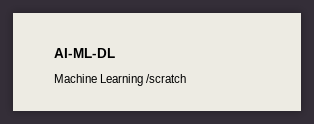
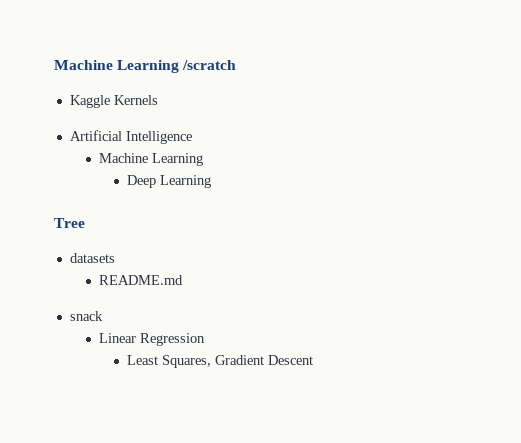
[54,48,115,58] [54,74,187,86] AI-ML-DL // Machine Learning /scratch -> [54,60,237,73] [69,95,158,108] [69,130,192,144] [98,153,203,166] [127,175,212,188] [54,218,85,228] [69,253,115,263] [98,275,183,285] [69,311,103,321] [98,333,205,346] [127,355,314,368] Machine Learning /scratch // Kaggle Kernels // Artificial Intelligence // Machine Learning // Deep Learning // Tree // datasets // README.md // snack // Linear Regression // Least Squares, Gradient Descent

